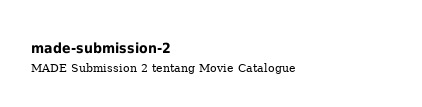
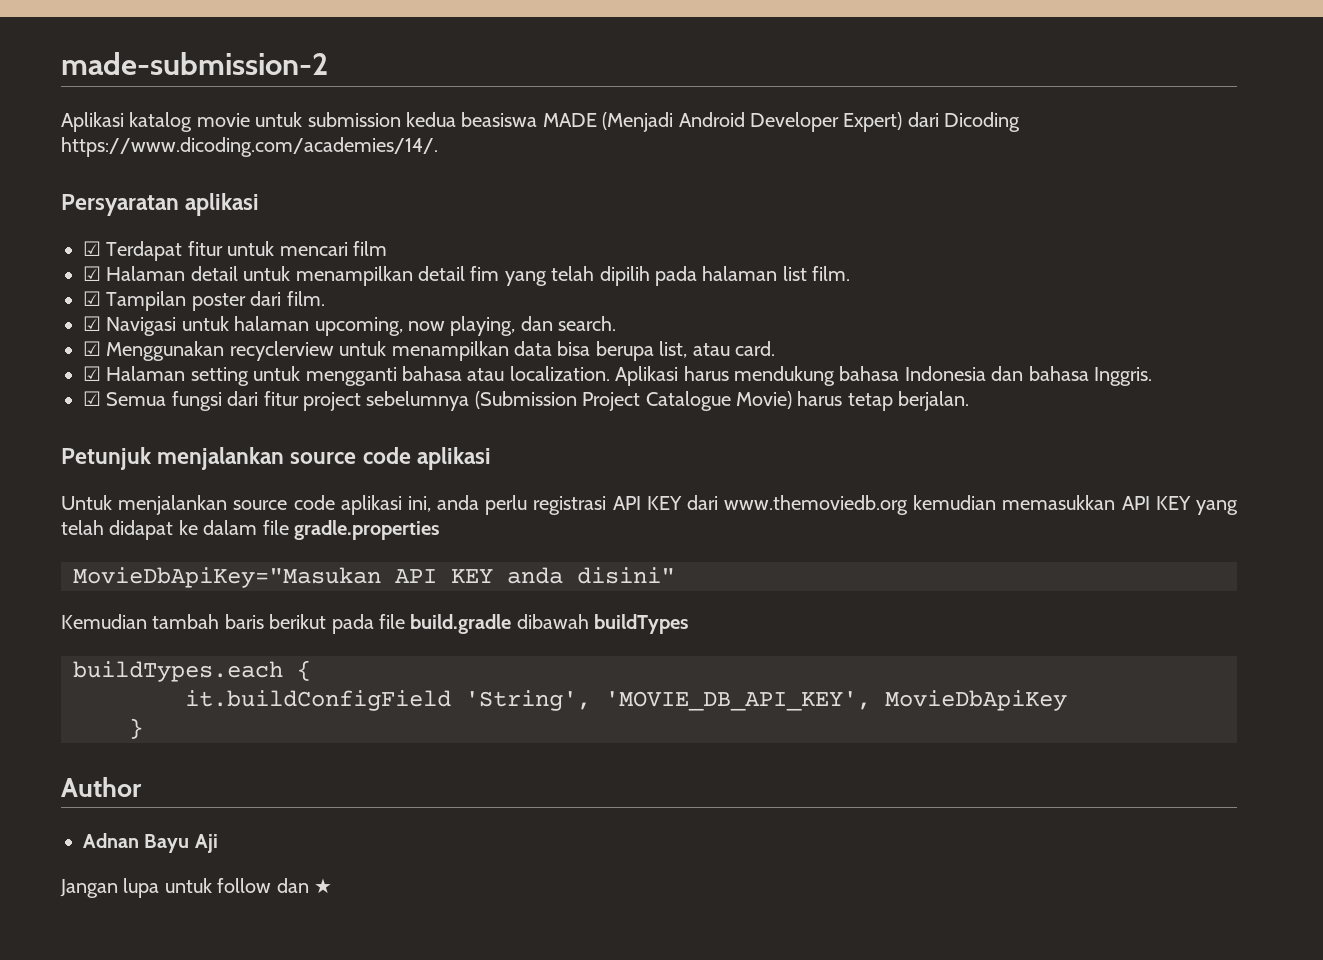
[31,63,296,74] MADE Submission 2 tentang Movie Catalogue -> [61,112,1021,132] [61,137,438,157] [61,193,260,216] [83,241,387,261] [83,266,851,286] [83,291,325,311] [83,316,617,336] [83,341,775,361] [83,366,1152,386] [83,391,970,411] [61,447,491,470] [61,495,1238,515] [61,520,439,540] [73,567,675,588] [61,614,689,634] [73,660,311,682] [185,690,1067,711] [129,718,143,739] [61,777,142,797] [83,833,218,853] [60,878,332,898] Aplikasi katalog movie untuk submission kedua beasiswa MADE (Menjadi Android Developer Expert) dari Dicoding https://www.dicoding.com/academies/14/. // Persyaratan aplikasi // ☑ Terdapat fitur untuk mencari film // ☑ Halaman detail untuk menampilkan detail fim yang telah dipilih pada halaman list film. // ☑ Tampilan poster dari film. // ☑ Navigasi untuk halaman upcoming, now playing, dan search. // ☑ Menggunakan recyclerview untuk menampilkan data bisa berupa list, atau card. // ☑ Halaman setting untuk mengganti bahasa atau localization. Aplikasi harus mendukung bahasa Indonesia dan bahasa Inggris. // ☑ Semua fungsi dari fitur project sebelumnya (Submission Project Catalogue Movie) harus tetap berjalan. // Petunjuk menjalankan source code aplikasi // Untuk menjalankan source code aplikasi ini, anda perlu registrasi API KEY dari www.themoviedb.org kemudian memasukkan API KEY yang telah didapat ke dalam file gradle.properties // MovieDbApiKey="Masukan API KEY anda disini" // Kemudian tambah baris berikut pada file build.gradle dibawah buildTypes // buildTypes.each { // it.buildConfigField 'String', 'MOVIE_DB_API_KEY', MovieDbApiKey // } // Author // Adnan Bayu Aji // Jangan lupa untuk follow dan ★

